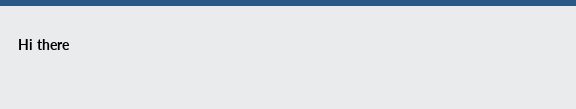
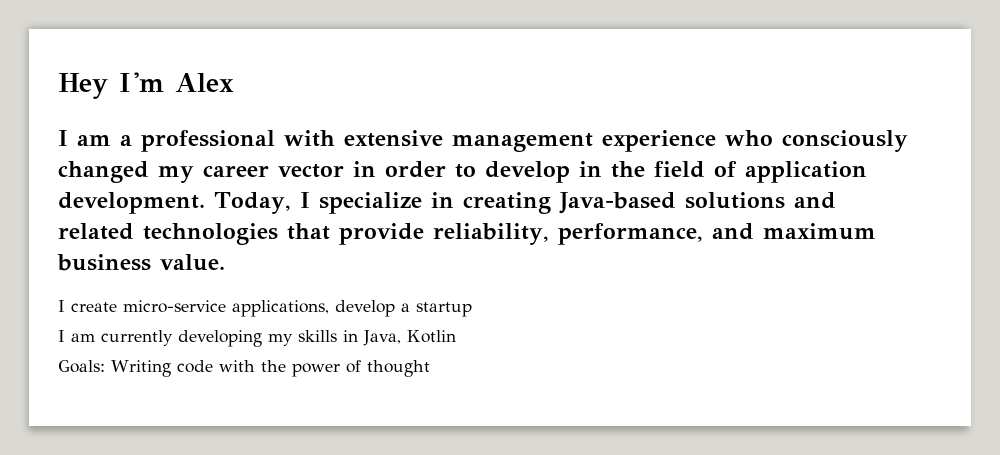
[18,39,70,50] Hi there -> [58,72,234,99] [58,130,908,152] [58,161,867,183] [58,192,836,214] [58,223,876,245] [57,254,225,271] [58,300,472,317] [58,330,456,347] [58,360,430,377] Hey I'm Alex // I am a professional with extensive management experience who consciously changed my career vector in order to develop in the field of application development. Today, I specialize in creating Java-based solutions and related technologies that provide reliability, performance, and maximum business value. // I create micro-service applications, develop a startup // I am currently developing my skills in Java, Kotlin // Goals: Writing code with the power of thought

